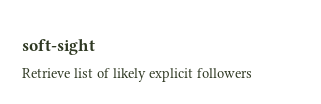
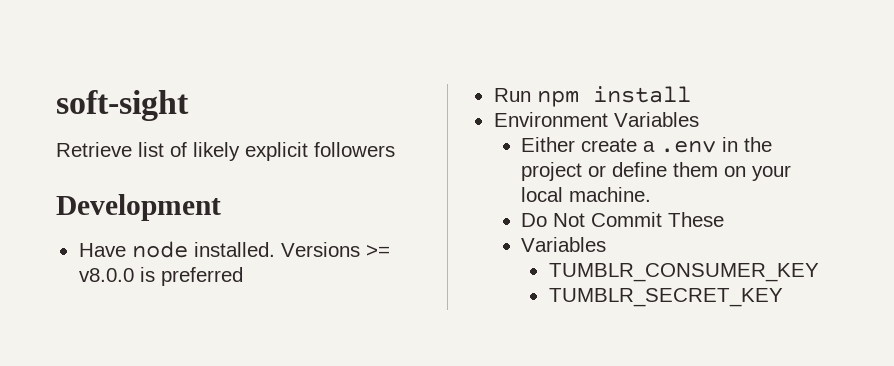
(252, 73) none -> [56,194,221,221] [78,241,390,258] [78,267,243,286] [493,86,691,107] [493,112,699,127] [521,137,773,153] [521,162,792,181] [521,187,652,202] [521,212,725,227] [521,237,607,252] [548,263,819,282] [548,288,783,307] // Development // Have node installed. Versions >= v8.0.0 is preferred // Run npm install // Environment Variables // Either create a .env in the project or define them on your local machine. // Do Not Commit These // Variables // TUMBLR_CONSUMER_KEY // TUMBLR_SECRET_KEY

